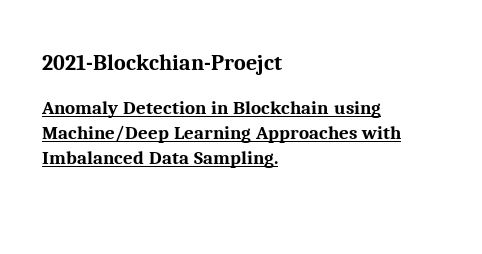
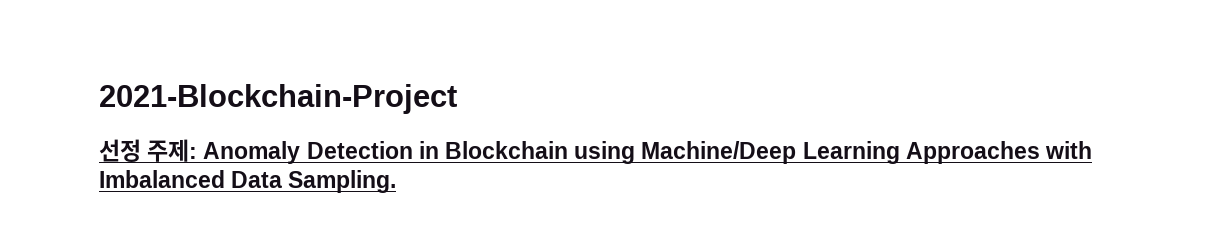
[42,54,282,75] 2021-Blockchian-Proejct // -> [99,84,457,114] [99,139,198,162] 2021-Blockchain-Project // 선정 주제:

